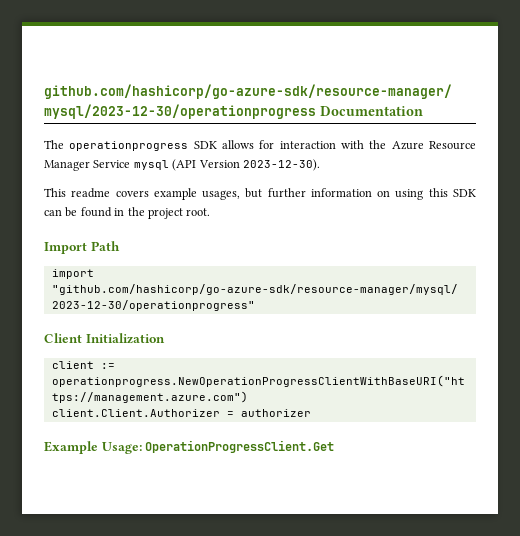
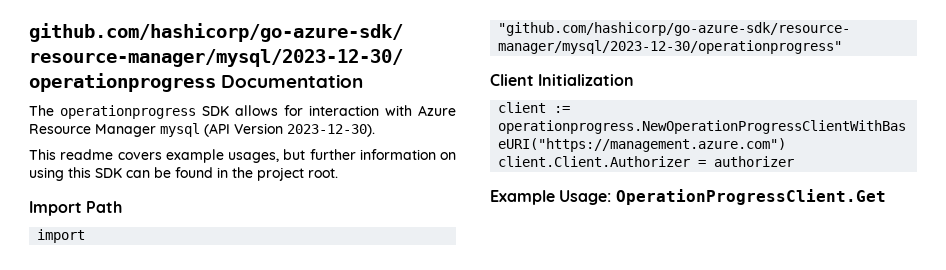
[369,140,387,149] the -> (412, 110) none
[93,160,131,168] Service -> (156, 130) none

